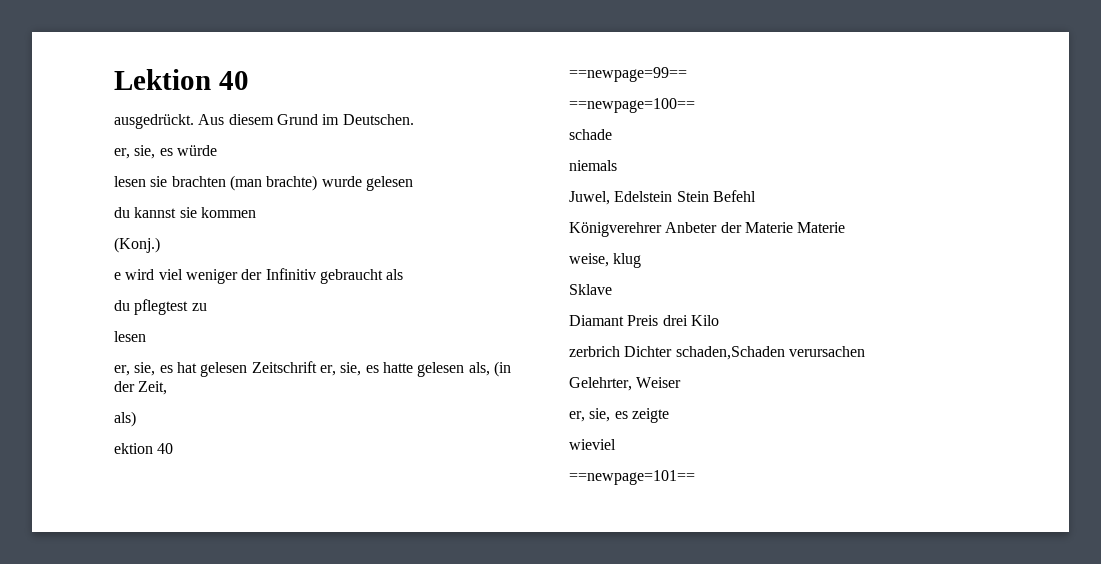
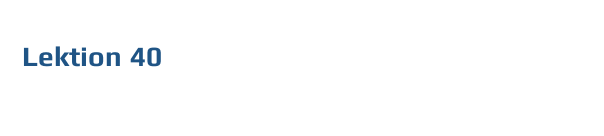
[114,114,414,129] [114,145,217,159] [114,175,413,191] [114,207,256,218] [114,237,160,253] [114,268,404,284] [114,299,207,315] [114,331,146,342] [114,361,511,377] [114,381,168,395] [114,411,136,427] [114,443,174,454] [569,67,687,82] [569,98,695,113] [569,129,612,140] [569,160,617,171] [569,190,756,205] [569,222,846,237] [569,253,642,268] [569,284,612,295] [569,315,719,326] [569,346,865,360] [569,377,682,391] [569,408,669,423] [569,439,616,450] [569,470,695,485] // ausgedrückt. Aus diesem Grund im Deutschen. // er, sie, es würde // lesen sie brachten (man brachte) wurde gelesen // du kannst sie kommen // (Konj.) // e wird viel weniger der Infinitiv gebraucht als // du pflegtest zu // lesen // er, sie, es hat gelesen Zeitschrift er, sie, es hatte gelesen als, (in der Zeit, // als) // ektion 40 // ==newpage=99== // ==newpage=100== // schade // niemals // Juwel, Edelstein Stein Befehl // Königverehrer Anbeter der Materie Materie // weise, klug // Sklave // Diamant Preis drei Kilo // zerbrich Dichter schaden,Schaden verursachen // Gelehrter, Weiser // er, sie, es zeigte // wieviel // ==newpage=101== -> (162, 57) none

